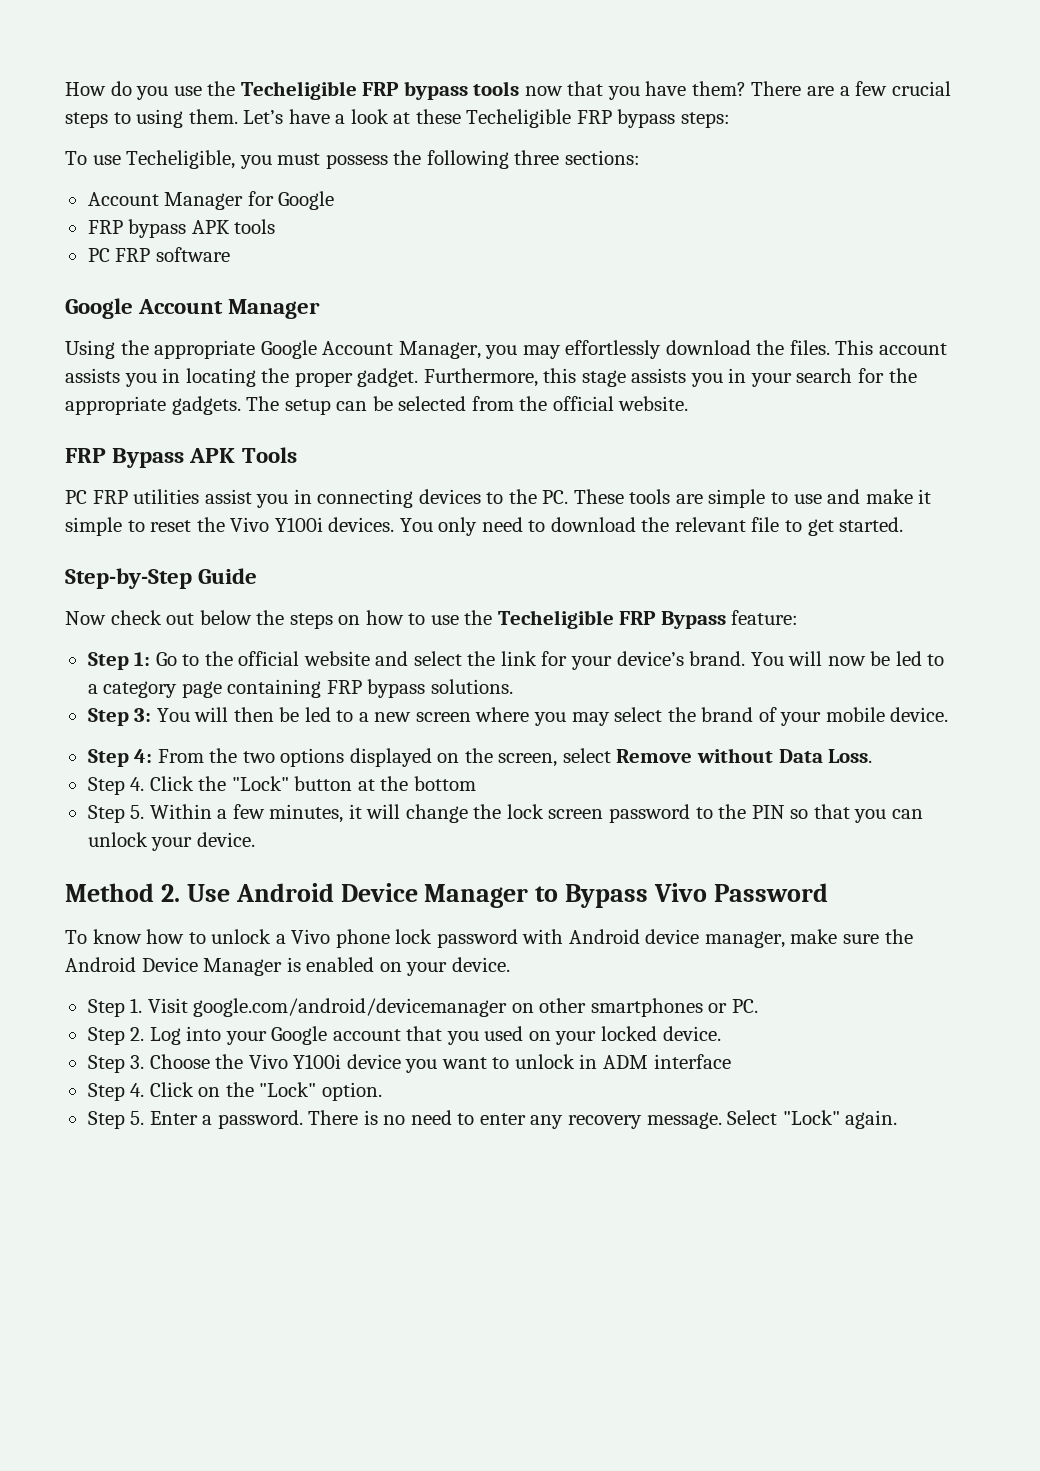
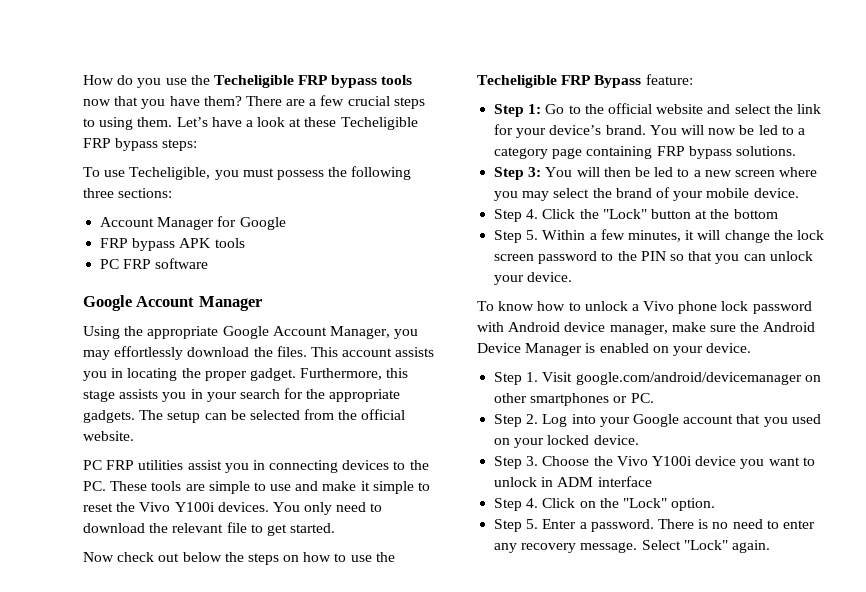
[65,447,297,468] // FRP Bypass APK Tools -> (134, 436) none
[65,568,258,589] // Step-by-Step Guide -> (336, 528) none
[87,748,873,767] // Step 4: From the two options displayed on the screen, select Remove without Data Loss. -> (799, 193) none
[65,883,828,908] // Method 2. Use Android Device Manager to Bypass Vivo Password -> (573, 277) none

